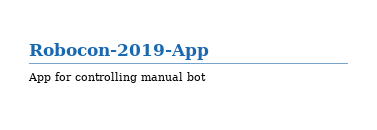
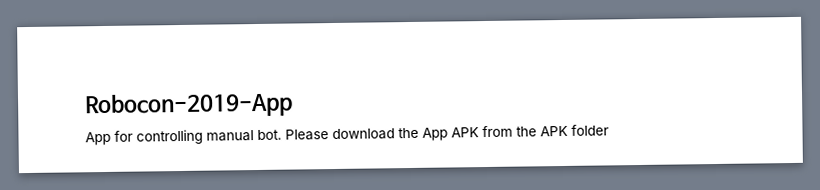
[187,72,206,81] bot -> [257,124,609,141] bot. Please download the App APK from the APK folder

